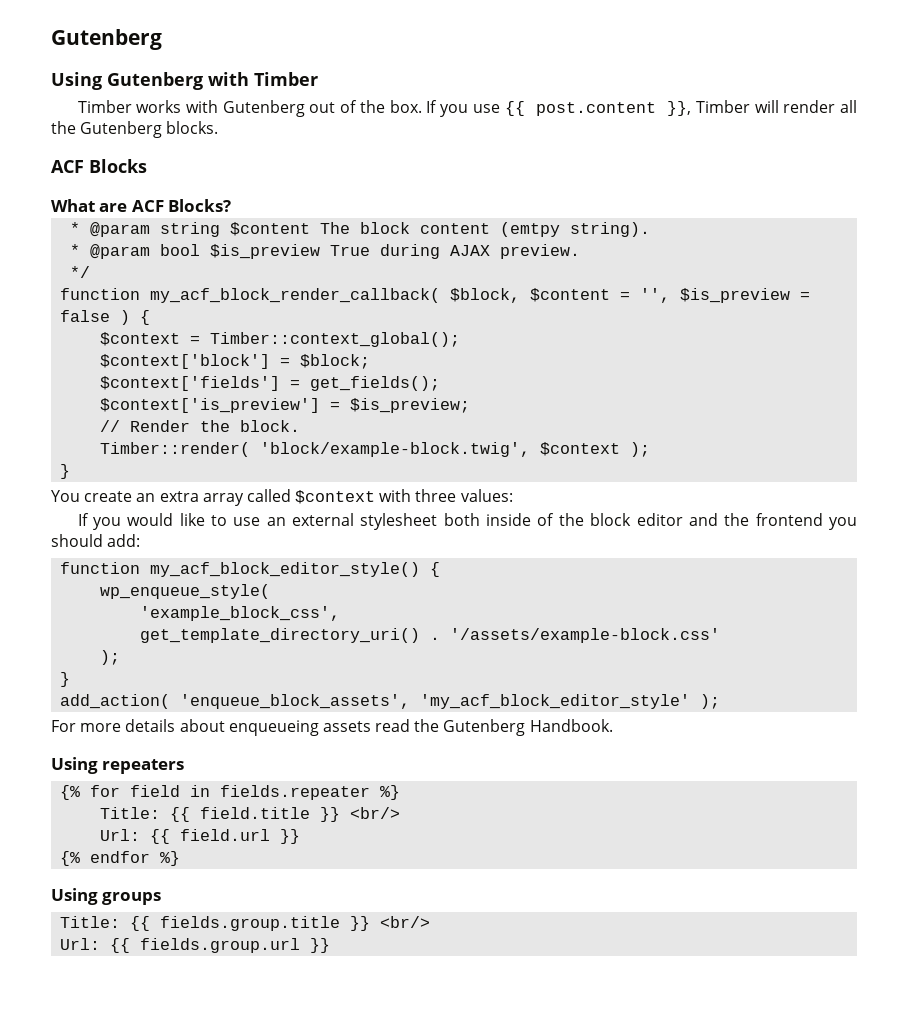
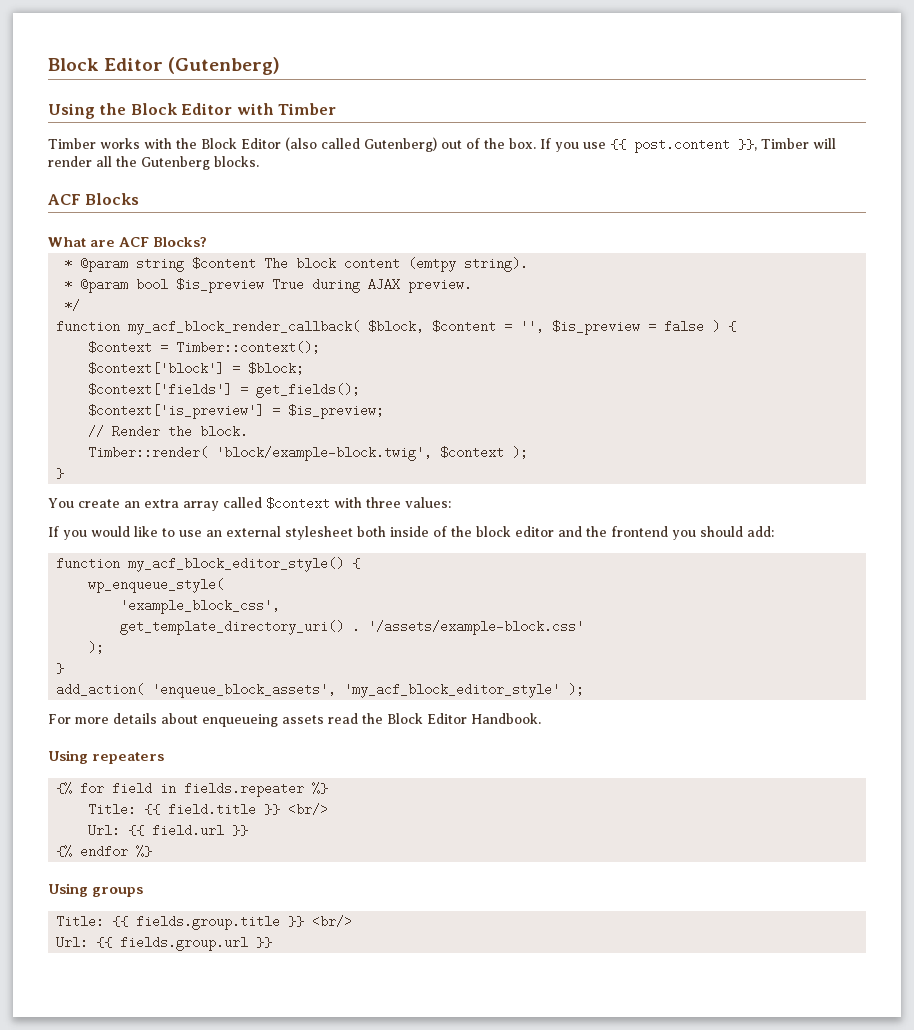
[51,29,162,50] [51,72,203,90] Gutenberg // Using Gutenberg -> [48,57,281,75] [48,103,233,119] Block Editor (Gutenberg) // Using the Block Editor
[222,100,305,117] Gutenberg -> [176,137,437,152] the Block Editor (also called Gutenberg)
[210,332,461,347] Timber::context_global(); -> [176,341,321,354] Timber::context();
[443,719,526,736] Gutenberg -> [387,713,467,724] Block Editor

